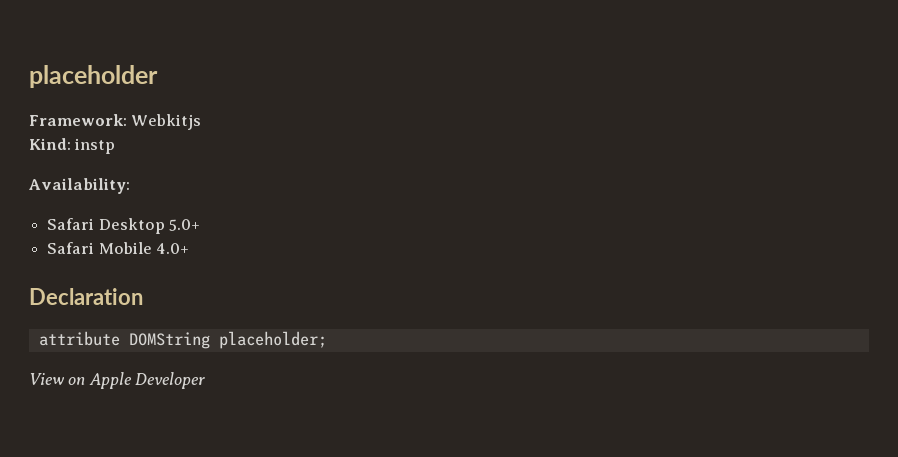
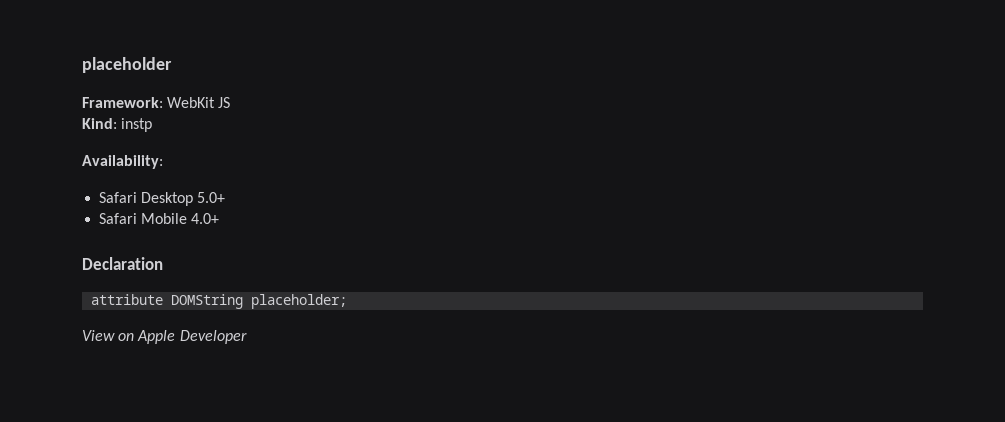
[131,114,202,130] Webkitjs -> [167,97,231,108] WebKit JS

